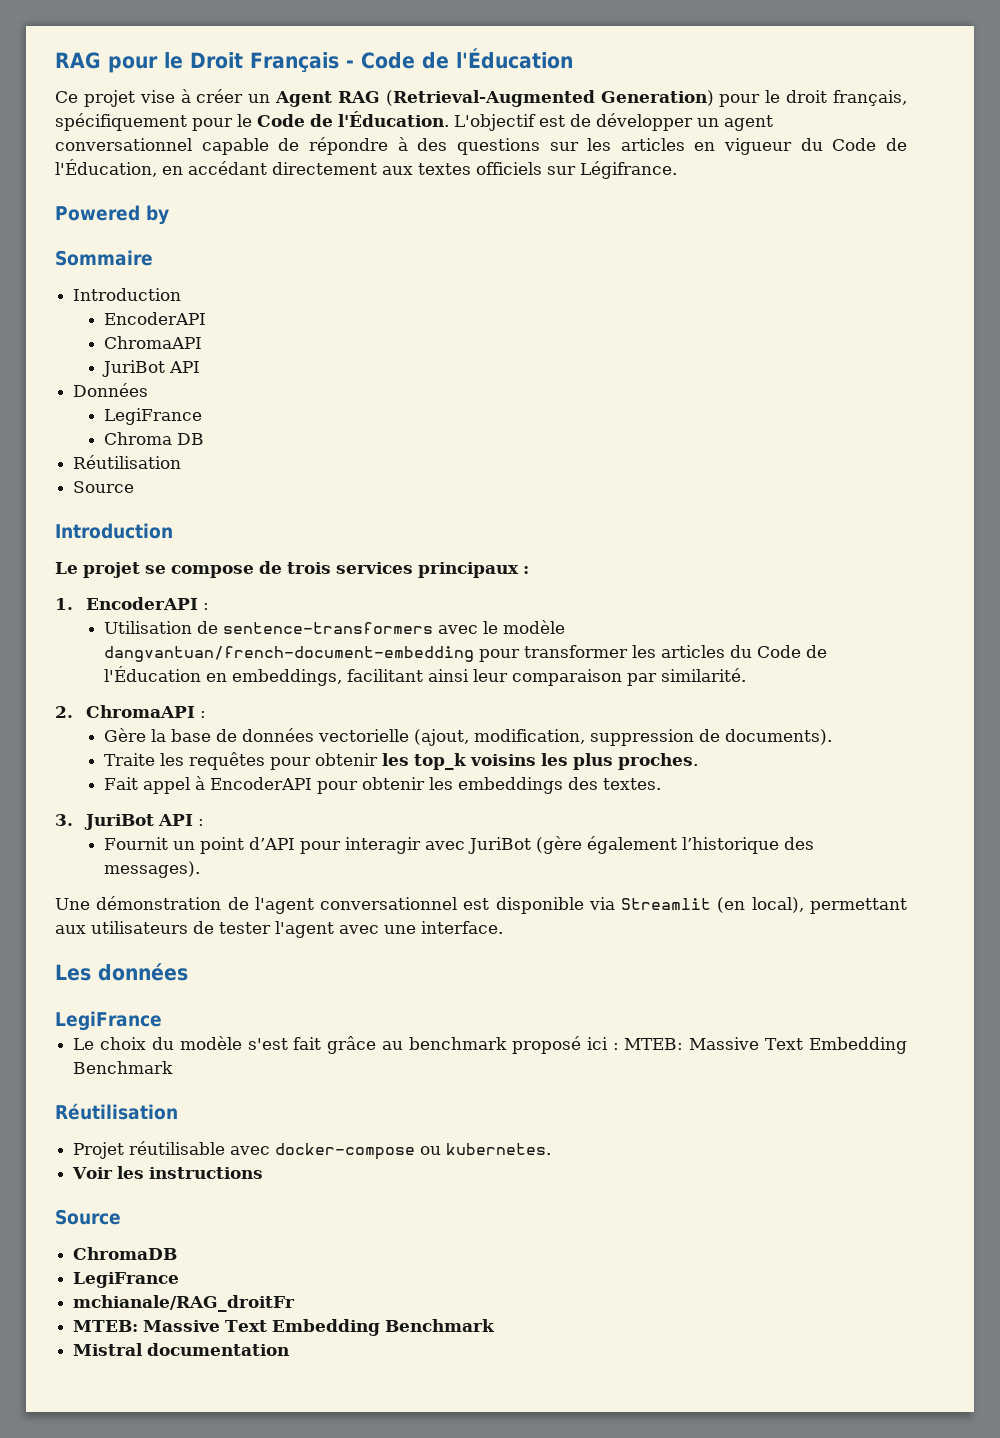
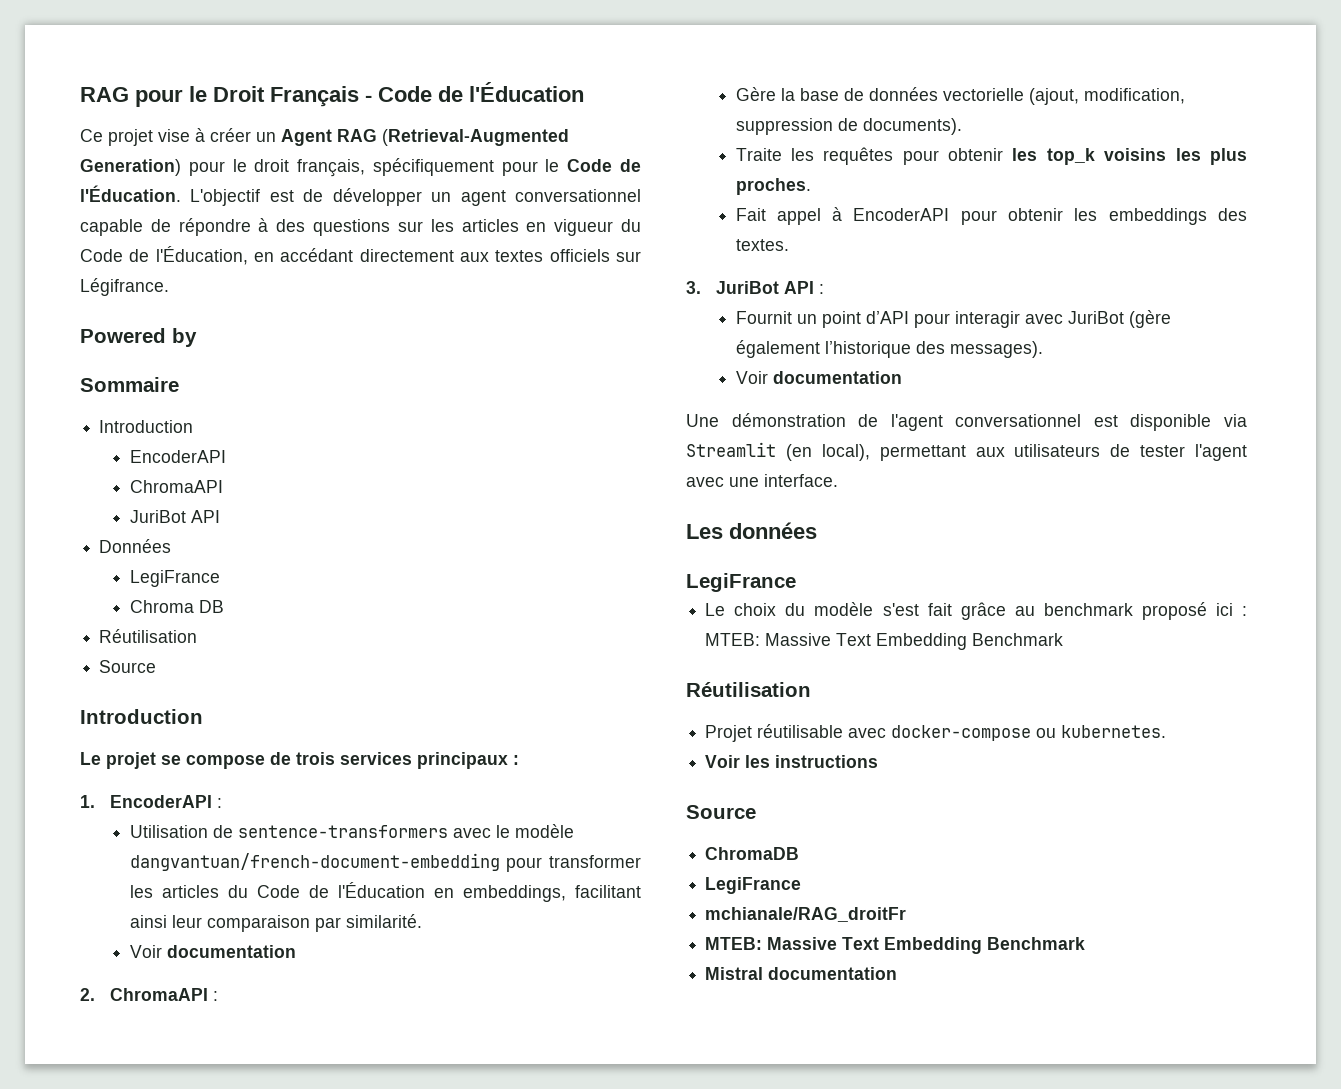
(746, 675) none -> [129,945,296,958] // Voir documentation
(200, 869) none -> [735,371,902,384] // Voir documentation

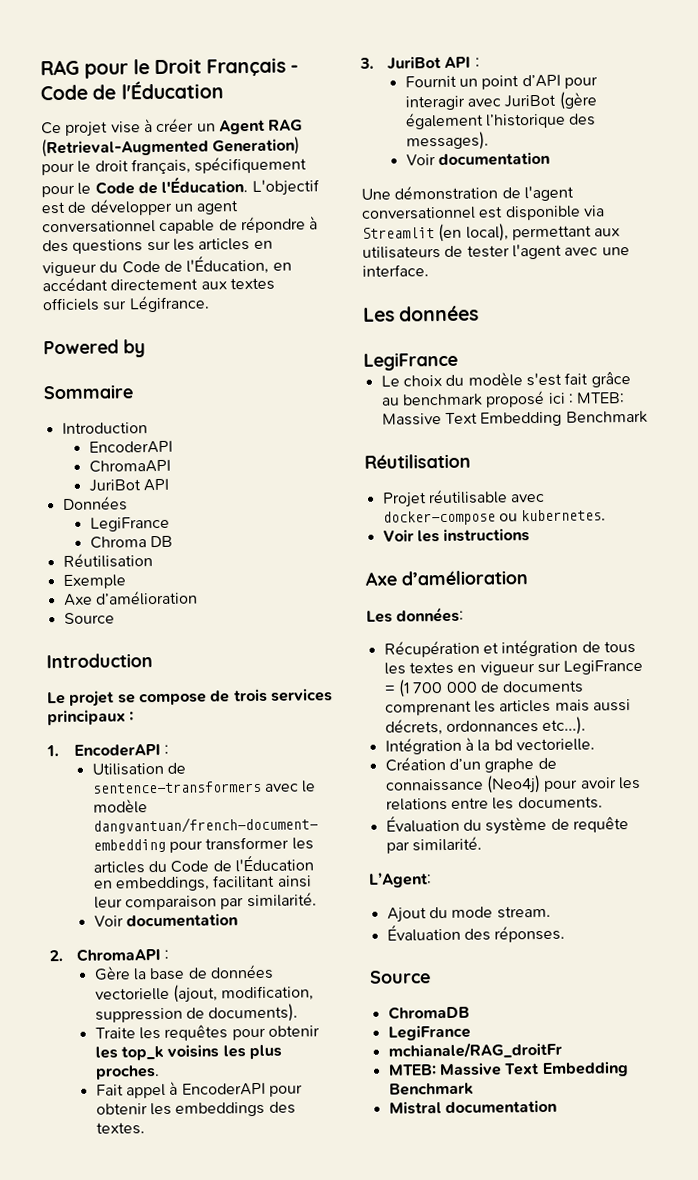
(198, 636) none -> [62,574,126,589] [63,590,198,606] // Exemple // Axe d’amélioration
(879, 761) none -> [365,570,528,586] [366,606,465,623] [383,639,636,658] [383,659,644,676] [384,679,585,698] [384,699,631,716] [384,716,587,736] [384,737,595,755] [384,756,557,773] [384,775,641,794] [385,796,603,811] [385,814,629,835] [385,836,482,854] [368,872,432,888] [386,905,551,923] [386,923,566,943] // Axe d’amélioration // Les données: // Récupération et intégration de tous les textes en vigueur sur LegiFrance = (1 700 000 de documents comprenant les articles mais aussi décrets, ordonnances etc...). // Intégration à la bd vectorielle. // Création d’un graphe de connaissance (Neo4j) pour avoir les relations entre les documents. // Évaluation du système de requête par similarité. // L’Agent: // Ajout du mode stream. // Évaluation des réponses.

